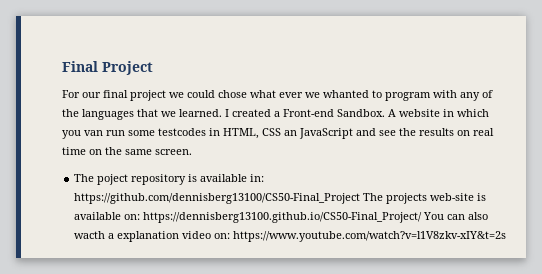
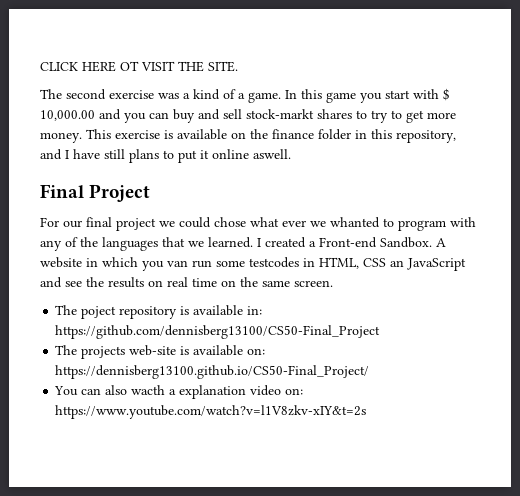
(62, 66) none -> [40,61,238,72] [40,88,450,103] [40,109,456,123] [40,129,456,143] [40,149,291,163] CLICK HERE OT VISIT THE SITE. // The second exercise was a kind of a game. In this game you start with $ 10,000.00 and you can buy and sell stock-markt shares to try to get more money. This exercise is available on the finance folder in this repository, and I have still plans to put it online aswell. //
(361, 198) none -> (381, 332) //
(423, 217) none -> (370, 372) //

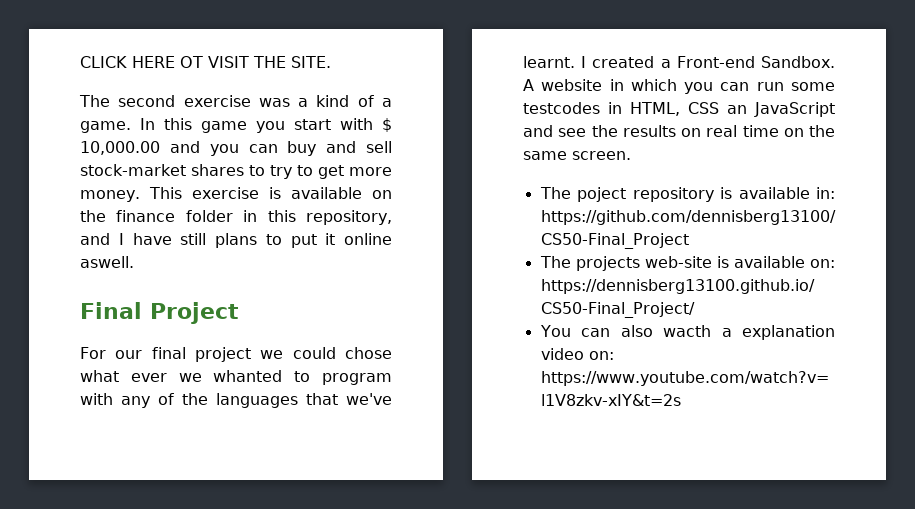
[246,109,314,119] stock-markt -> [80,164,186,176] stock-market
[188,237,253,248] we learned. -> [346,393,392,405] [523,56,575,68] we've learnt.
[167,260,188,267] van -> [720,82,750,91] can

